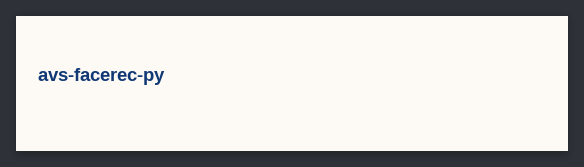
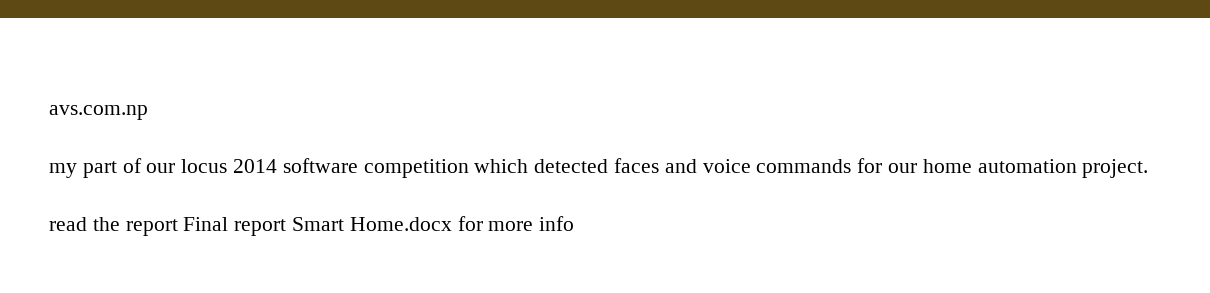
[38,68,165,85] avs-facerec-py -> [49,105,148,120] [49,158,1149,178] [49,216,575,236] avs.com.np // my part of our locus 2014 software competition which detected faces and voice commands for our home automation project. // read the report Final report Smart Home.docx for more info

